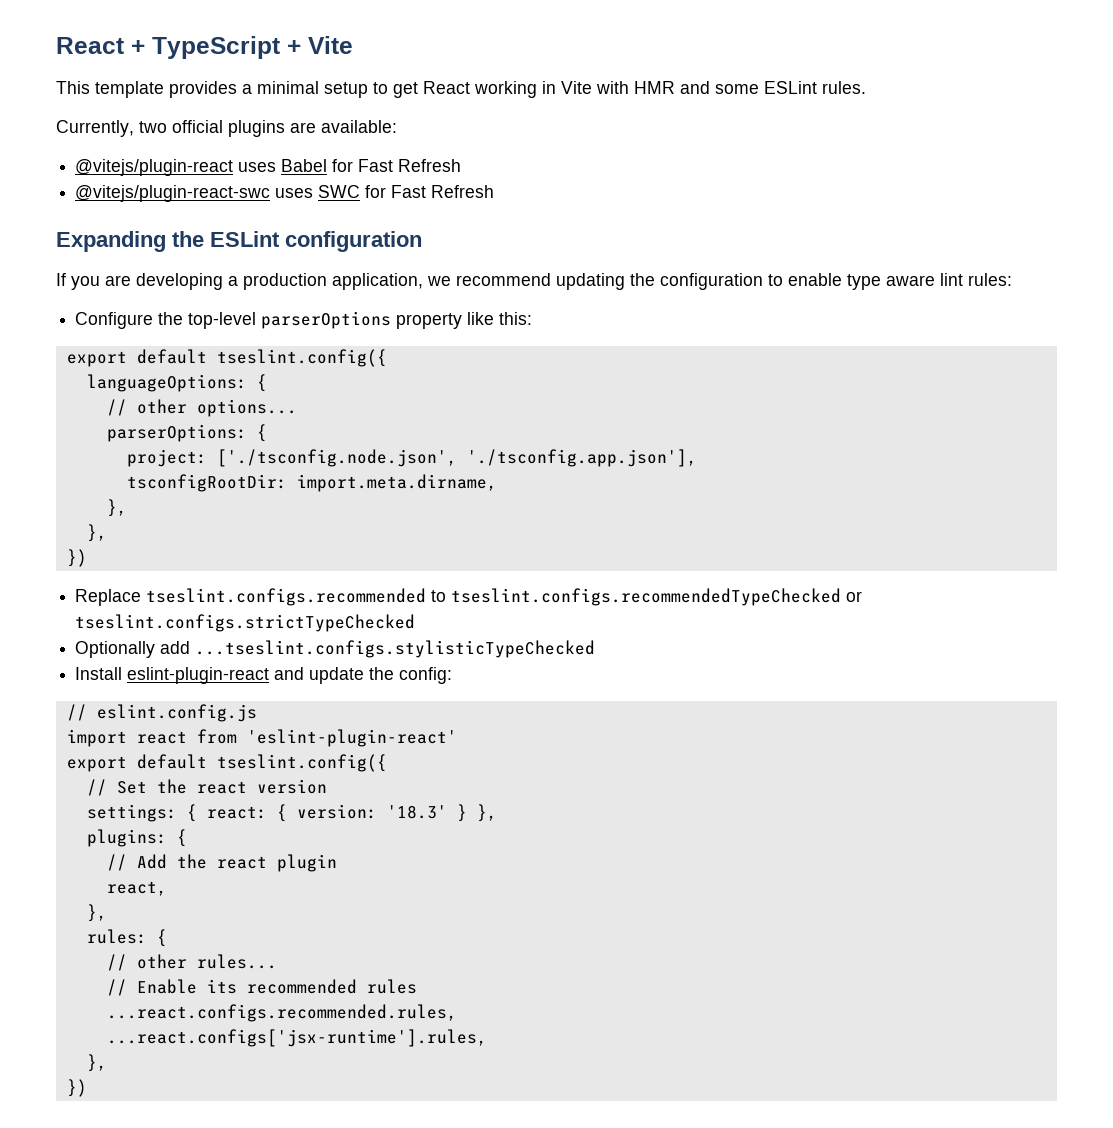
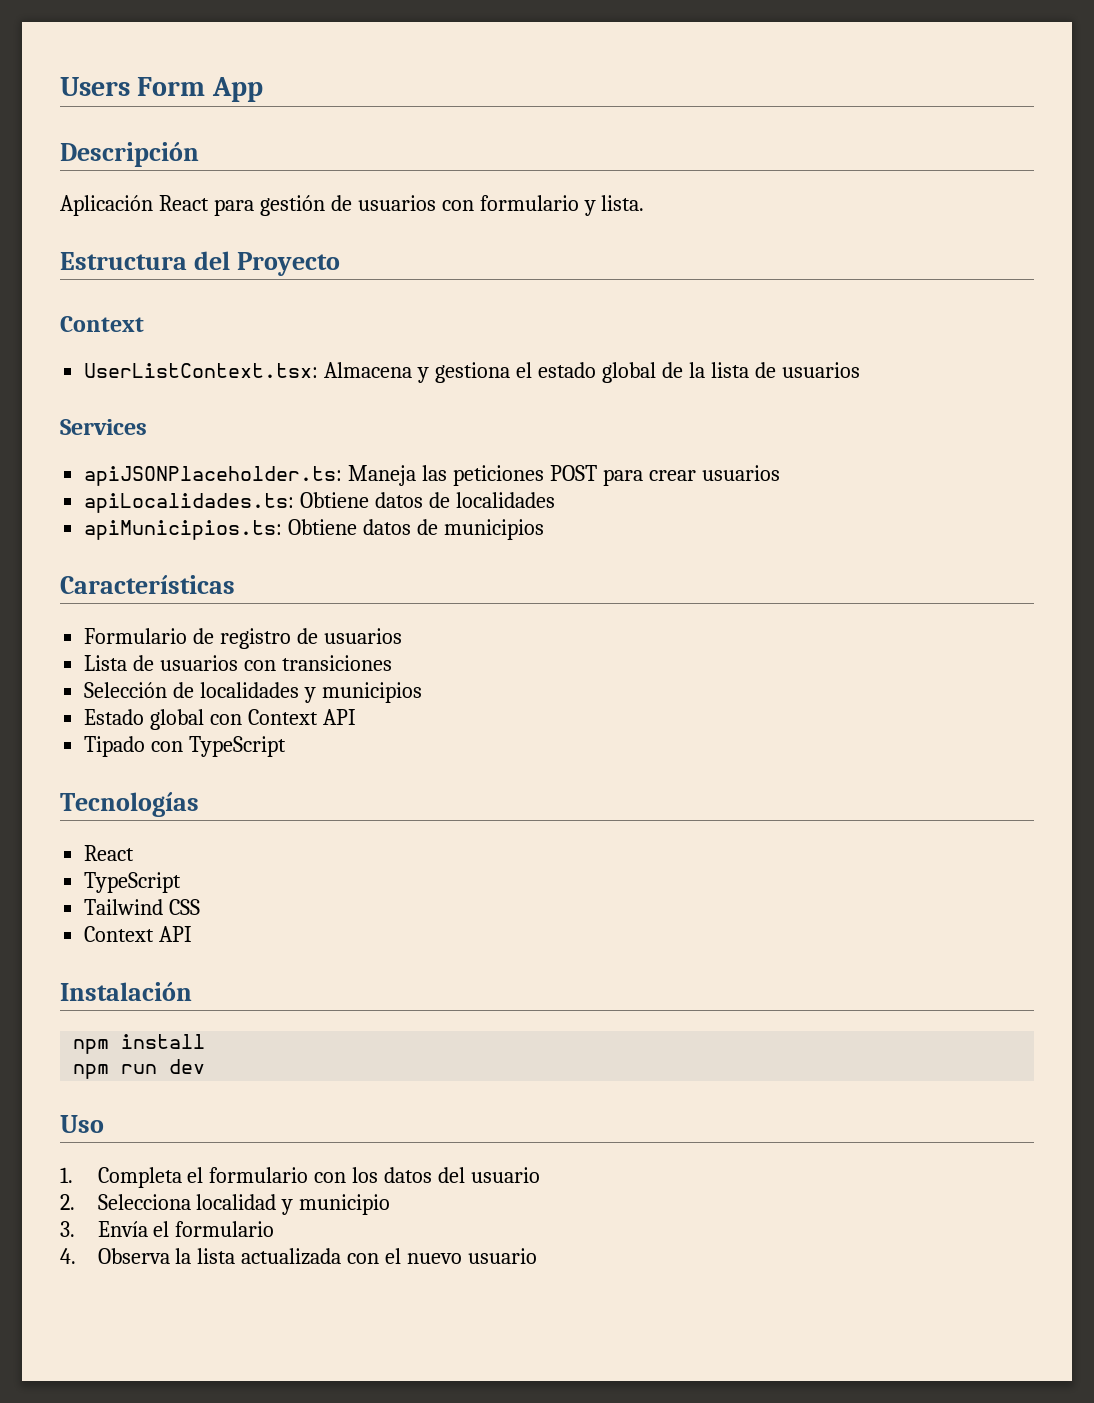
[56,36,353,59] [56,81,866,98] [56,120,397,137] [75,159,462,176] [75,185,495,202] [56,231,422,252] [56,273,1012,290] [75,311,533,329] [66,349,387,367] [86,374,267,392] [106,399,297,417] [106,424,267,442] [126,449,697,467] [126,474,497,492] [106,499,127,517] [86,524,107,542] [66,549,87,567] [75,588,863,606] [75,614,416,632] [75,640,596,658] [75,667,453,684] [66,704,257,722] [66,729,457,747] [66,754,387,772] [86,779,327,796] [86,804,497,822] [86,829,187,847] [106,854,337,872] [106,881,167,896] [86,904,107,922] [86,929,167,947] [106,954,277,971] [106,979,417,996] [106,1004,457,1022] [106,1029,487,1047] [86,1054,107,1072] [66,1079,87,1097] React + TypeScript + Vite // This template provides a minimal setup to get React working in Vite with HMR and some ESLint rules. // Currently, two official plugins are available: // @vitejs/plugin-react uses Babel for Fast Refresh // @vitejs/plugin-react-swc uses SWC for Fast Refresh // Expanding the ESLint configuration // If you are developing a production application, we recommend updating the configuration to enable type aware lint rules: // Configure the top-level parserOptions property like this: // export default tseslint.config({ // languageOptions: { // // other options... // parserOptions: { // project: ['./tsconfig.node.json', './tsconfig.app.json'], // tsconfigRootDir: import.meta.dirname, // }, // }, // }) // Replace tseslint.configs.recommended to tseslint.configs.recommendedTypeChecked or tseslint.configs.strictTypeChecked // Optionally add ...tseslint.configs.stylisticTypeChecked // Install eslint-plugin-react and update the config: // // eslint.config.js // import react from 'eslint-plugin-react' // export default tseslint.config({ // // Set the react version // settings: { react: { version: '18.3' } }, // plugins: { // // Add the react plugin // react, // }, // rules: { // // other rules... // // Enable its recommended rules // ...react.configs.recommended.rules, // ...react.configs['jsx-runtime'].rules, // }, // }) -> [60,77,263,102] [60,142,199,167] [60,195,645,216] [60,251,340,276] [60,316,144,332] [84,362,860,383] [60,419,147,435] [84,465,780,486] [84,492,555,513] [84,519,544,540] [60,575,235,594] [84,628,402,649] [84,655,392,671] [84,682,422,703] [84,709,356,730] [84,736,287,757] [60,792,199,817] [84,845,135,861] [84,872,182,893] [84,899,201,915] [84,926,193,942] [60,982,192,1001] [73,1034,206,1054] [73,1059,206,1079] [60,1115,104,1133] [60,1167,541,1188] [60,1194,391,1215] [60,1221,275,1237] [60,1248,538,1265] Users Form App // Descripción // Aplicación React para gestión de usuarios con formulario y lista. // Estructura del Proyecto // Context // UserListContext.tsx: Almacena y gestiona el estado global de la lista de usuarios // Services // apiJSONPlaceholder.ts: Maneja las peticiones POST para crear usuarios // apiLocalidades.ts: Obtiene datos de localidades // apiMunicipios.ts: Obtiene datos de municipios // Características // Formulario de registro de usuarios // Lista de usuarios con transiciones // Selección de localidades y municipios // Estado global con Context API // Tipado con TypeScript // Tecnologías // React // TypeScript // Tailwind CSS // Context API // Instalación // npm install // npm run dev // Uso // 1. Completa el formulario con los datos del usuario // 2. Selecciona localidad y municipio // 3. Envía el formulario // 4. Observa la lista actualizada con el nuevo usuario

